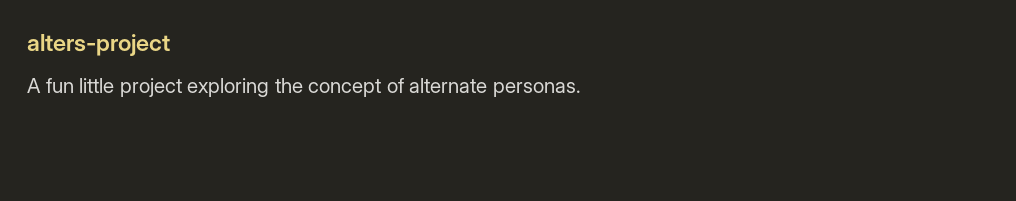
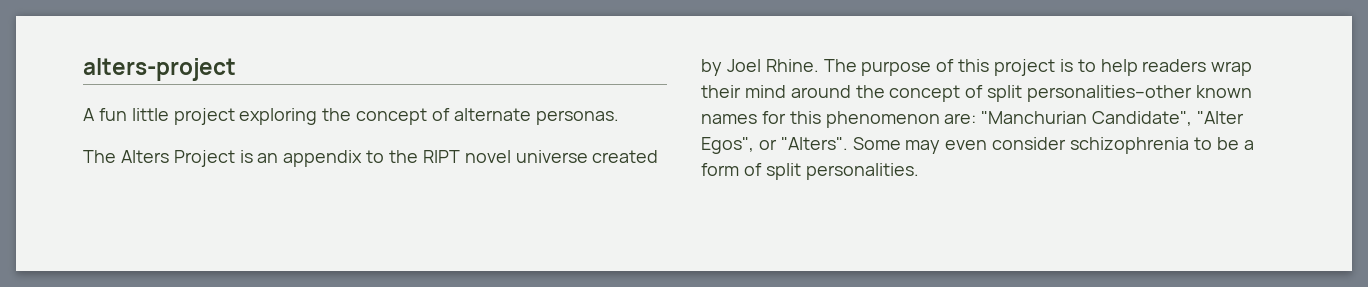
(581, 89) none -> [83,150,659,167] [701,59,1253,76] [701,85,1252,102] [701,111,1245,128] [701,137,1254,154] [701,163,919,180] // The Alters Project is an appendix to the RIPT novel universe created by Joel Rhine. The purpose of this project is to help readers wrap their mind around the concept of split personalities–other known names for this phenomenon are: "Manchurian Candidate", "Alter Egos", or "Alters". Some may even consider schizophrenia to be a form of split personalities.

